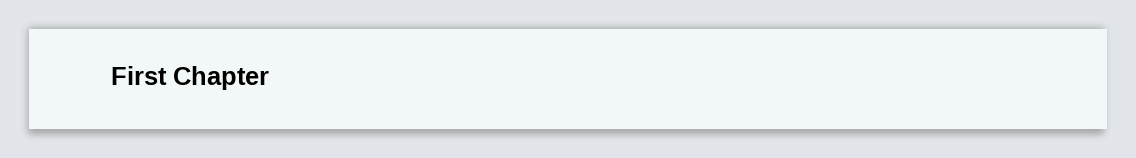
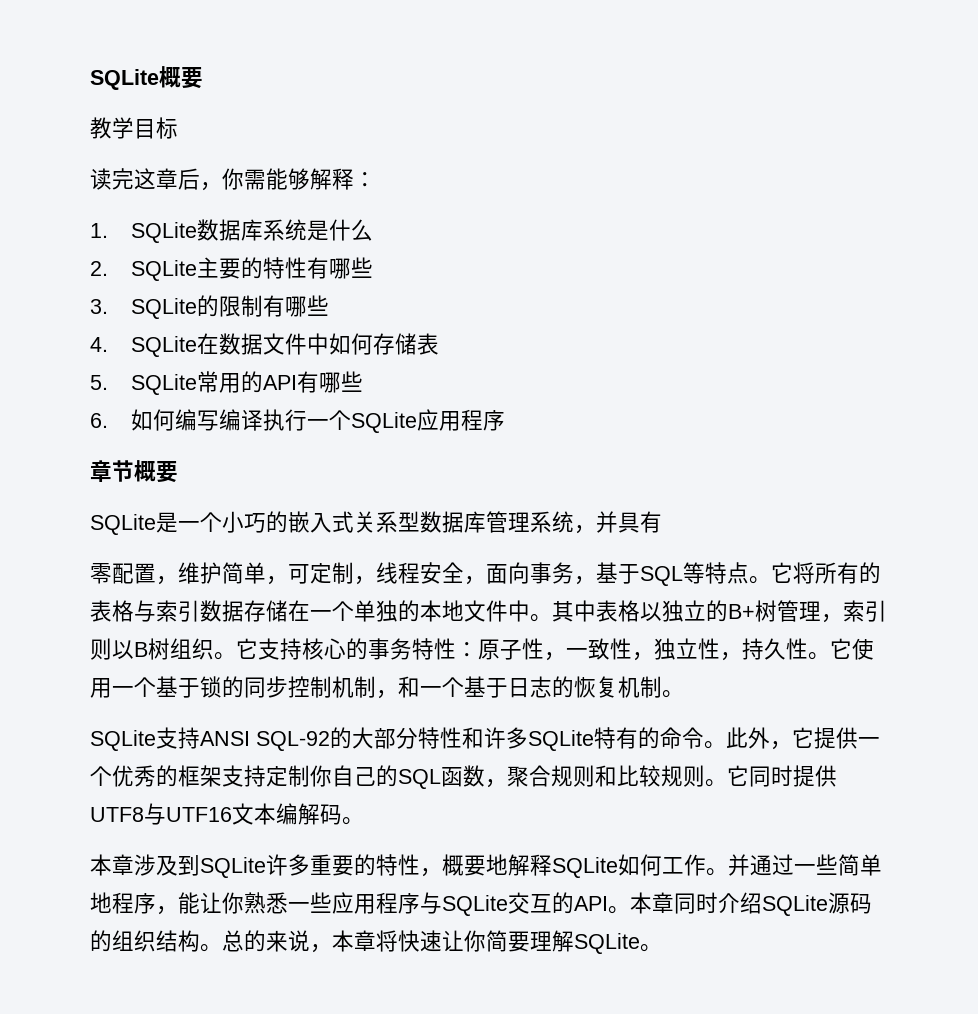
[111,66,269,90] First Chapter -> [90,66,203,90] [90,117,178,139] [90,168,376,191] [90,219,373,243] [90,257,373,281] [90,295,329,319] [90,333,439,357] [90,371,363,395] [90,409,505,433] [90,460,178,483] [90,511,662,535] [90,562,881,586] [90,600,887,623] [90,638,874,661] [90,676,684,699] [90,727,880,751] [90,765,837,789] [90,803,364,825] [90,854,882,878] [90,892,872,916] [90,930,662,954] SQLite概要 // 教学目标 // 读完这章后，你需能够解释： // 1. SQLite数据库系统是什么 // 2. SQLite主要的特性有哪些 // 3. SQLite的限制有哪些 // 4. SQLite在数据文件中如何存储表 // 5. SQLite常用的API有哪些 // 6.如何编写编译执行一个SQLite应用程序 // 章节概要 // SQLite是一个小巧的嵌入式关系型数据库管理系统，并具有 // 零配置，维护简单，可定制，线程安全，面向事务，基于SQL等特点。它将所有的表格与索引数据存储在一个单独的本地文件中。其中表格以独立的B+树管理，索引则以B树组织。它支持核心的事务特性：原子性，一致性，独立性，持久性。它使用一个基于锁的同步控制机制，和一个基于日志的恢复机制。 // SQLite支持ANSI SQL-92的大部分特性和许多SQLite特有的命令。此外，它提供一个优秀的框架支持定制你自己的SQL函数，聚合规则和比较规则。它同时提供UTF8与UTF16文本编解码。 // 本章涉及到SQLite许多重要的特性，概要地解释SQLite如何工作。并通过一些简单地程序，能让你熟悉一些应用程序与SQLite交互的API。本章同时介绍SQLite源码的组织结构。总的来说，本章将快速让你简要理解SQLite。

